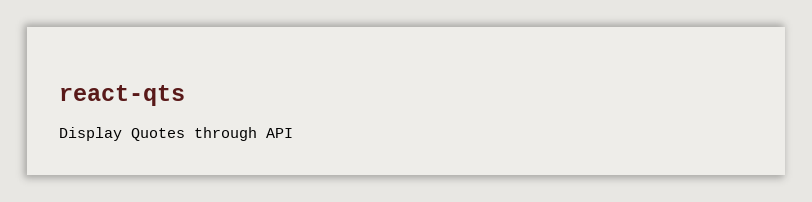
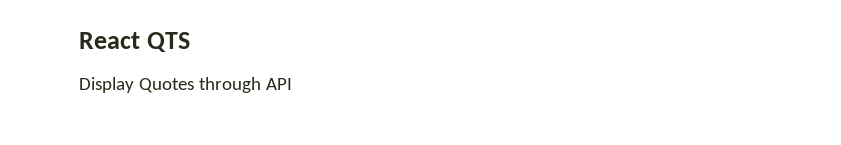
[59,85,185,106] react-qts -> [79,32,191,52] React QTS

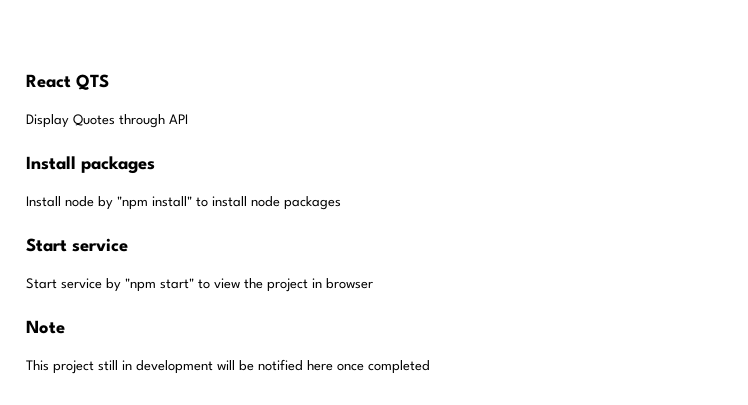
(292, 84) none -> [26,156,155,174] [26,196,341,210] [26,238,128,252] [26,278,373,292] [26,320,65,334] [26,359,430,374] // Install packages // Install node by "npm install" to install node packages // Start service // Start service by "npm start" to view the project in browser // Note // This project still in development will be notified here once completed

